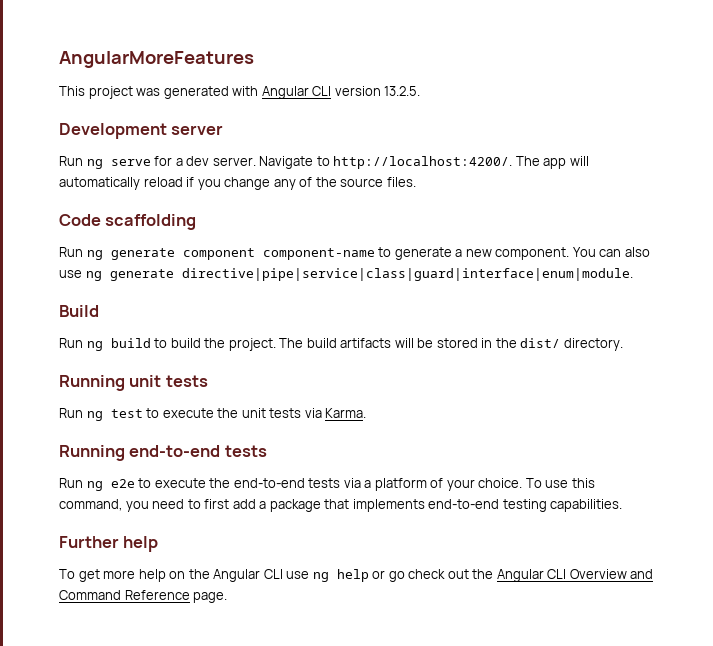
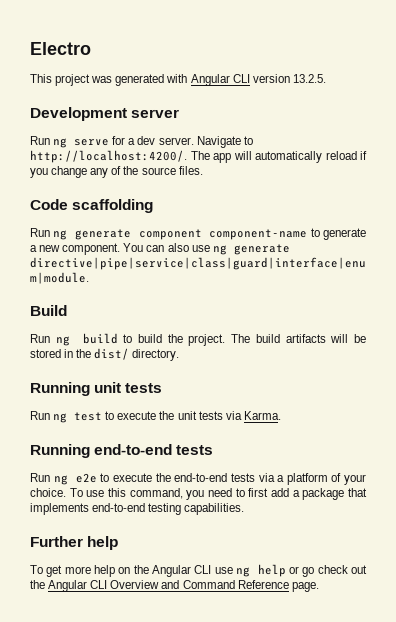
[59,51,254,68] AngularMoreFeatures -> [30,42,91,55] Electro

